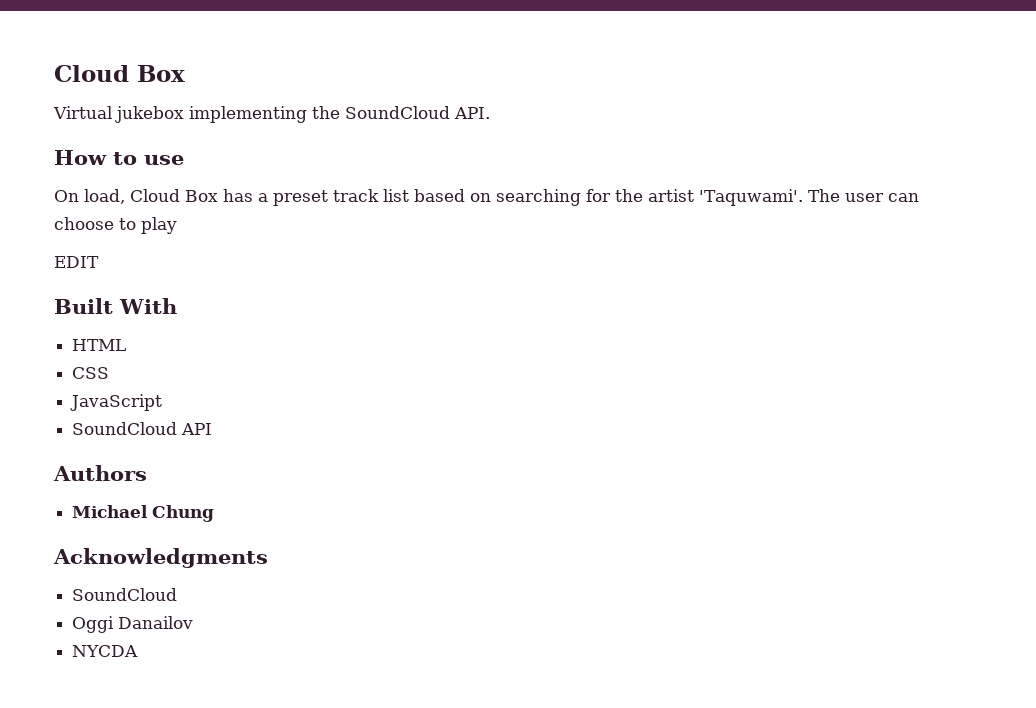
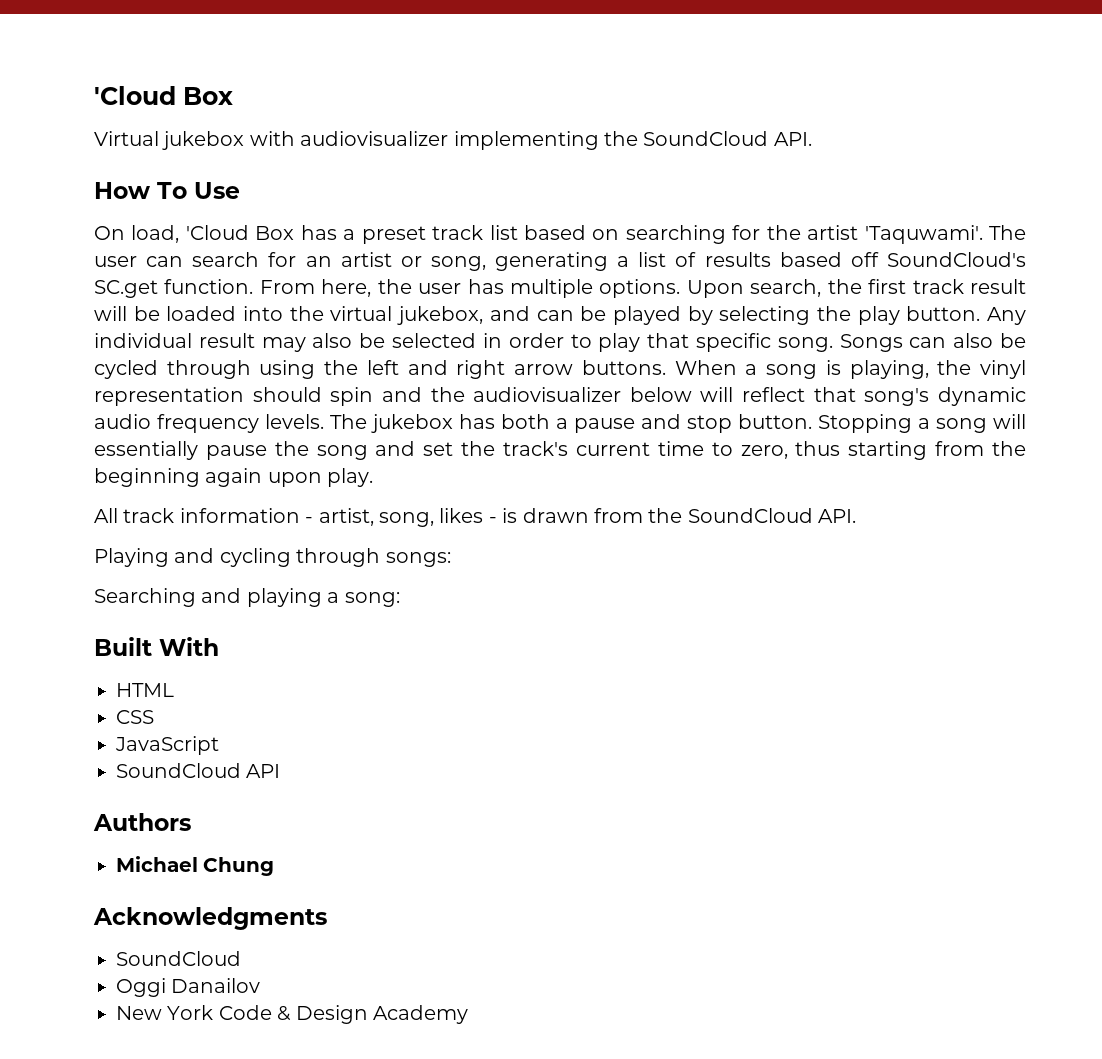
[54,65,129,82] Cloud -> [94,86,176,105] 'Cloud
(184, 114) none -> [249,131,449,146] with audiovisualizer
[113,152,184,165] to use -> [157,182,240,199] To Use
[130,189,180,202] Cloud -> [185,225,249,240] 'Cloud
[54,217,177,234] [54,256,99,268] choose to play // EDIT -> [192,252,1026,271] [94,279,1027,298] [94,306,1026,325] [94,333,1026,352] [94,360,1027,379] [94,387,1026,406] [94,414,1026,433] [94,441,1026,460] [94,468,374,487] [94,508,857,527] [94,548,451,567] [94,588,400,607] search for an artist or song, generating a list of results based off SoundCloud's SC.get function. From here, the user has multiple options. Upon search, the first track result will be loaded into the virtual jukebox, and can be played by selecting the play button. Any individual result may also be selected in order to play that specific song. Songs can also be cycled through using the left and right arrow buttons. When a song is playing, the vinyl representation should spin and the audiovisualizer below will reflect that song's dynamic audio frequency levels. The jukebox has both a pause and stop button. Stopping a song will essentially pause the song and set the track's current time to zero, thus starting from the beginning again upon play. // All track information - artist, song, likes - is drawn from the SoundCloud API. // Playing and cycling through songs: // Searching and playing a song:
[72,645,139,657] NYCDA -> [116,1005,468,1024] New York Code & Design Academy

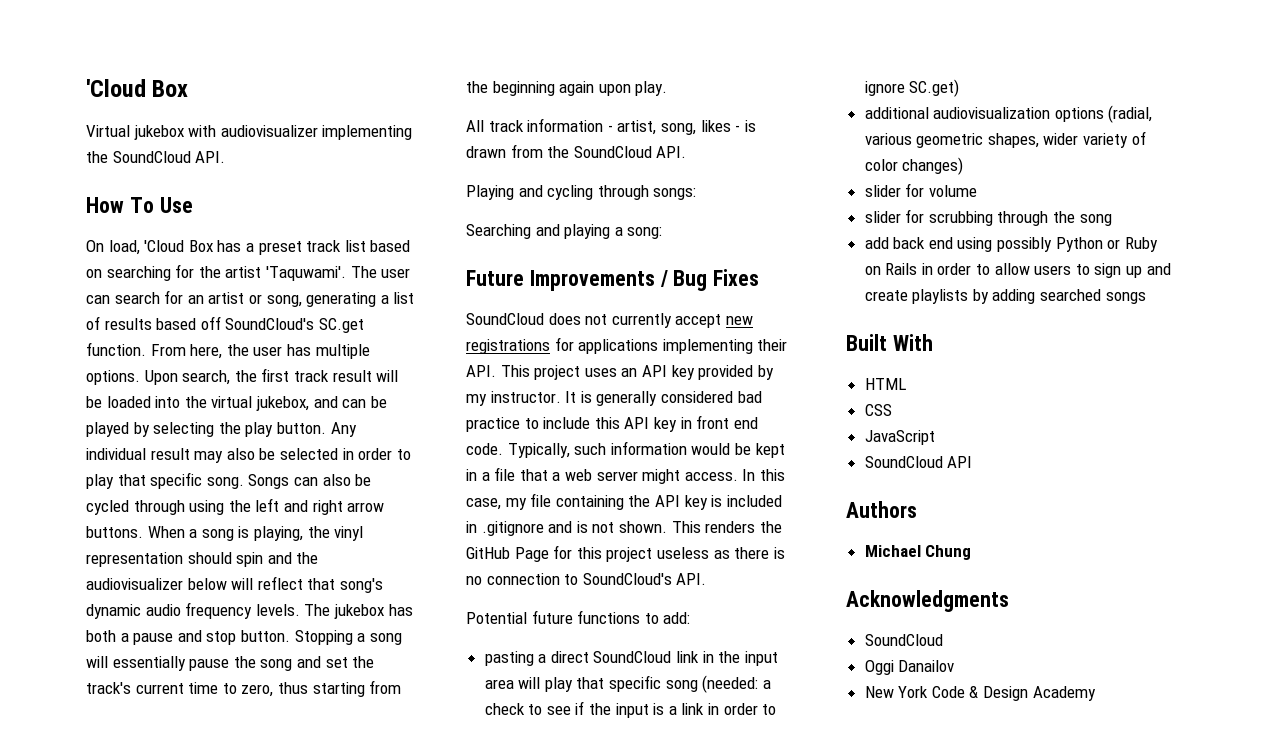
(400, 599) none -> [466,269,760,291] [466,313,753,328] [466,337,788,354] [466,365,774,380] [466,391,762,406] [466,415,758,432] [466,441,785,458] [466,467,785,484] [466,493,782,510] [466,521,782,536] [466,545,785,562] [466,573,707,585] [466,610,691,624] [484,651,778,666] [484,675,771,693] [484,701,777,718] [864,79,960,97] [864,105,1153,123] [864,131,1146,148] [864,157,964,175] [864,183,977,197] [864,209,1112,226] [864,237,1158,252] [864,263,1171,278] [864,289,1146,304] // Future Improvements / Bug Fixes // SoundCloud does not currently accept new registrations for applications implementing their API. This project uses an API key provided by my instructor. It is generally considered bad practice to include this API key in front end code. Typically, such information would be kept in a file that a web server might access. In this case, my file containing the API key is included in .gitignore and is not shown. This renders the GitHub Page for this project useless as there is no connection to SoundCloud's API. // Potential future functions to add: // pasting a direct SoundCloud link in the input area will play that specific song (needed: a check to see if the input is a link in order to ignore SC.get) // additional audiovisualization options (radial, various geometric shapes, wider variety of color changes) // slider for volume // slider for scrubbing through the song // add back end using possibly Python or Ruby on Rails in order to allow users to sign up and create playlists by adding searched songs

